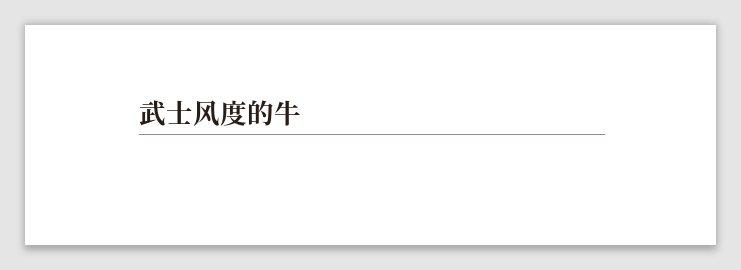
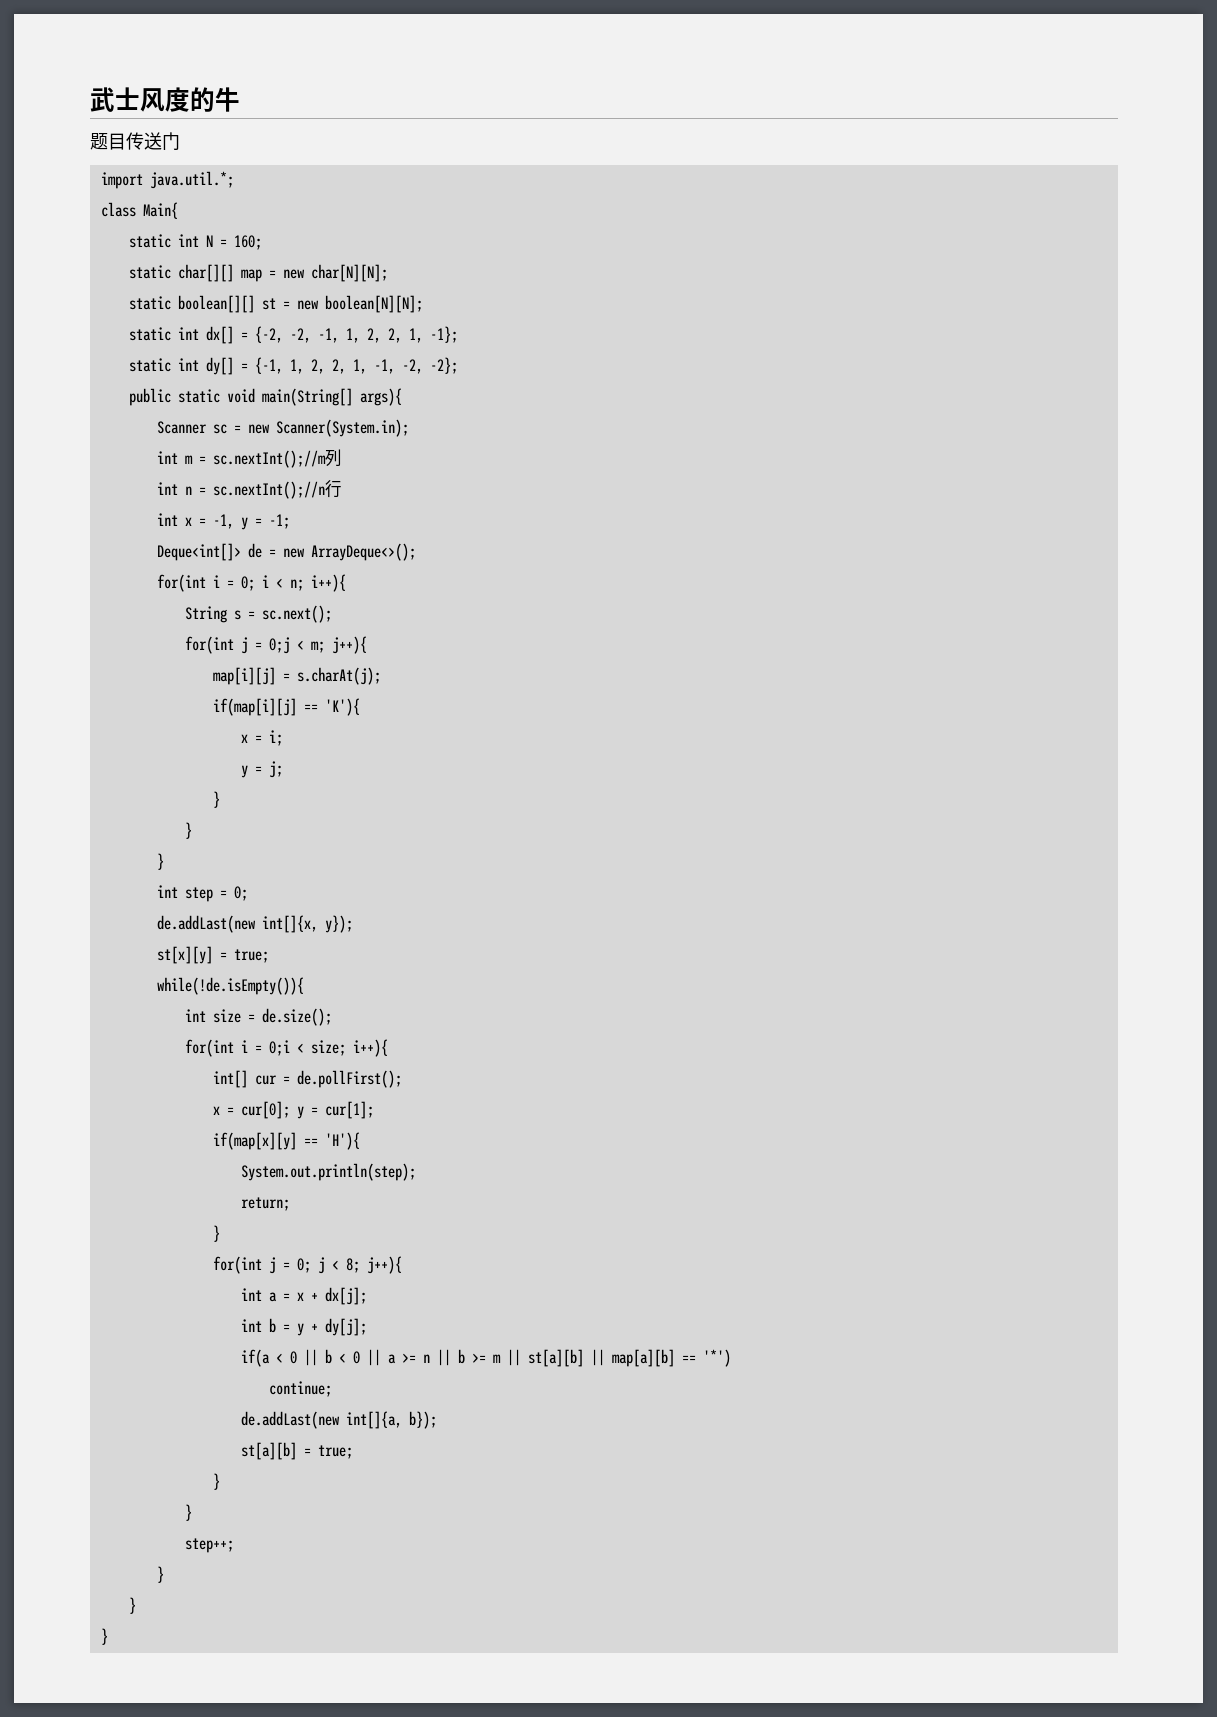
(301, 113) none -> [90,132,180,150] [100,171,234,189] [100,202,178,219] [128,234,262,250] [128,264,388,282] [128,295,423,313] [128,326,458,344] [128,357,458,375] [128,388,402,406] [156,419,409,437] [156,449,342,468] [156,480,342,499] [156,513,290,530] [156,543,416,561] [156,574,346,592] [184,605,332,623] [184,636,367,654] [212,667,381,685] [212,698,360,716] [240,730,283,746] [240,761,283,778] [212,791,220,808] [184,822,192,839] [156,853,164,870] [156,885,248,902] [156,915,353,933] [156,946,269,964] [156,977,304,995] [184,1008,332,1026] [184,1039,388,1057] [212,1070,402,1088] [212,1101,374,1119] [212,1132,360,1150] [240,1163,416,1181] [240,1197,290,1211] [212,1225,220,1242] [212,1256,402,1274] [240,1287,367,1305] [240,1318,367,1336] [240,1349,731,1367] [268,1381,332,1397] [240,1411,437,1429] [240,1442,353,1460] [212,1473,220,1490] [184,1504,192,1521] [184,1538,234,1553] [156,1566,164,1583] [128,1597,136,1614] [100,1628,108,1645] // 题目传送门 // import java.util.*; // class Main{ // static int N = 160; // static char[][] map = new char[N][N]; // static boolean[][] st = new boolean[N][N]; // static int dx[] = {-2, -2, -1, 1, 2, 2, 1, -1}; // static int dy[] = {-1, 1, 2, 2, 1, -1, -2, -2}; // public static void main(String[] args){ // Scanner sc = new Scanner(System.in); // int m = sc.nextInt();//m列 // int n = sc.nextInt();//n行 // int x = -1, y = -1; // Deque<int[]> de = new ArrayDeque<>(); // for(int i = 0; i < n; i++){ // String s = sc.next(); // for(int j = 0;j < m; j++){ // map[i][j] = s.charAt(j); // if(map[i][j] == 'K'){ // x = i; // y = j; // } // } // } // int step = 0; // de.addLast(new int[]{x, y}); // st[x][y] = true; // while(!de.isEmpty()){ // int size = de.size(); // for(int i = 0;i < size; i++){ // int[] cur = de.pollFirst(); // x = cur[0]; y = cur[1]; // if(map[x][y] == 'H'){ // System.out.println(step); // return; // } // for(int j = 0; j < 8; j++){ // int a = x + dx[j]; // int b = y + dy[j]; // if(a < 0 || b < 0 || a >= n || b >= m || st[a][b] || map[a][b] == '*') // continue; // de.addLast(new int[]{a, b}); // st[a][b] = true; // } // } // step++; // } // } // }

